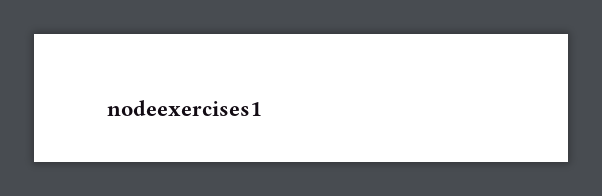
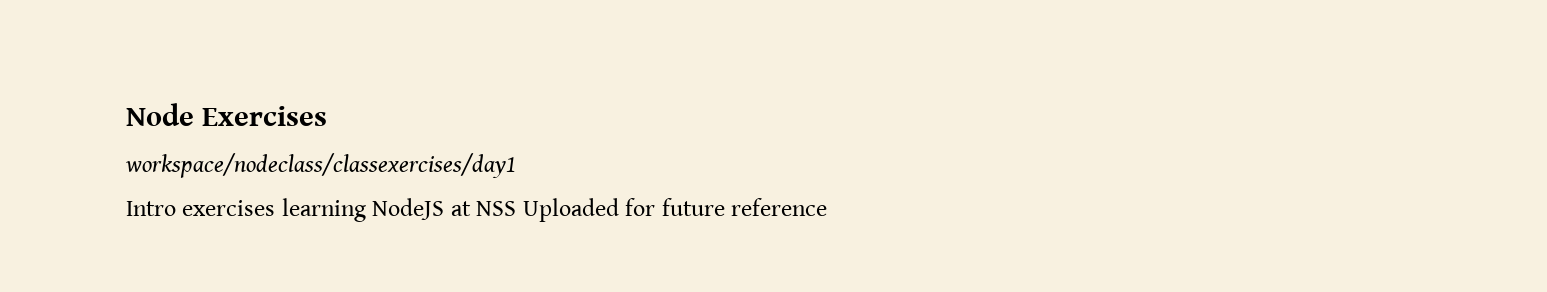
[107,100,262,116] nodeexercises1 -> [126,103,328,126] [125,153,516,178] [126,198,828,222] Node Exercises // workspace/nodeclass/classexercises/day1 // Intro exercises learning NodeJS at NSS Uploaded for future reference

